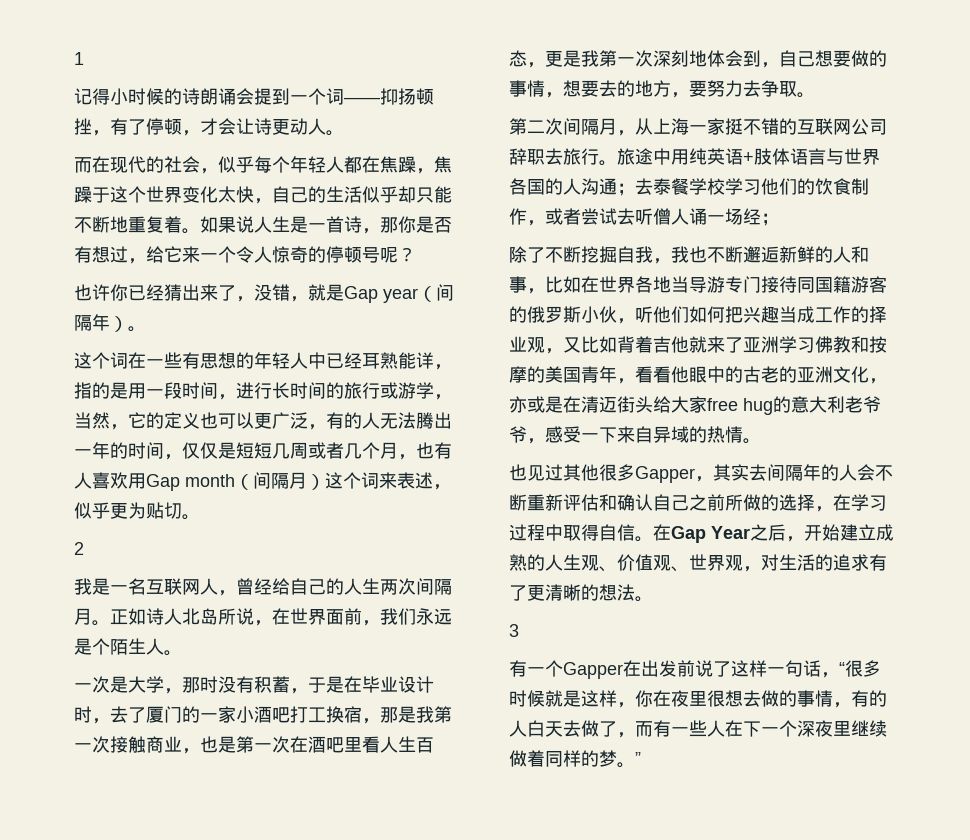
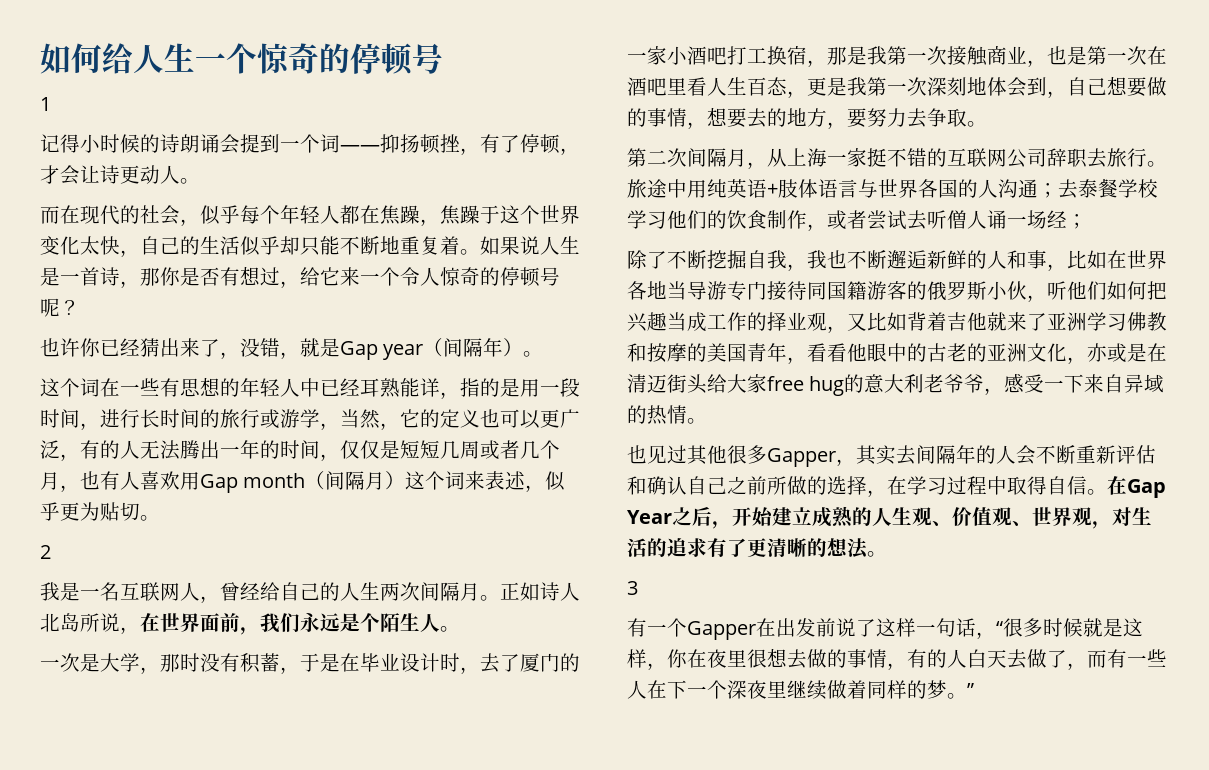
(74, 58) none -> [40,43,443,75] 如何给人生一个惊奇的停顿号 //

